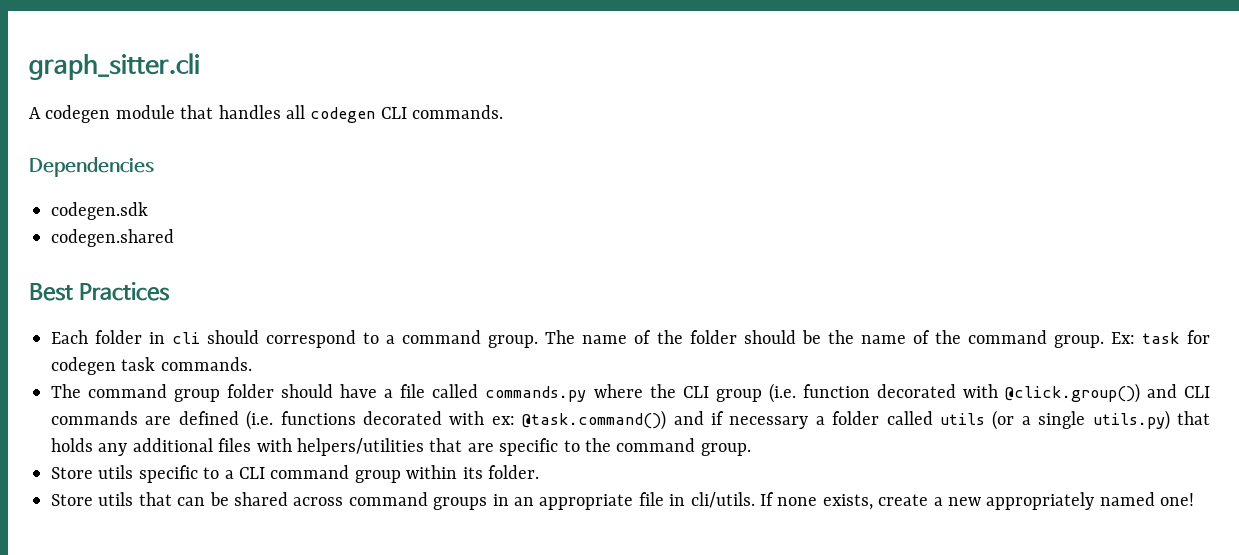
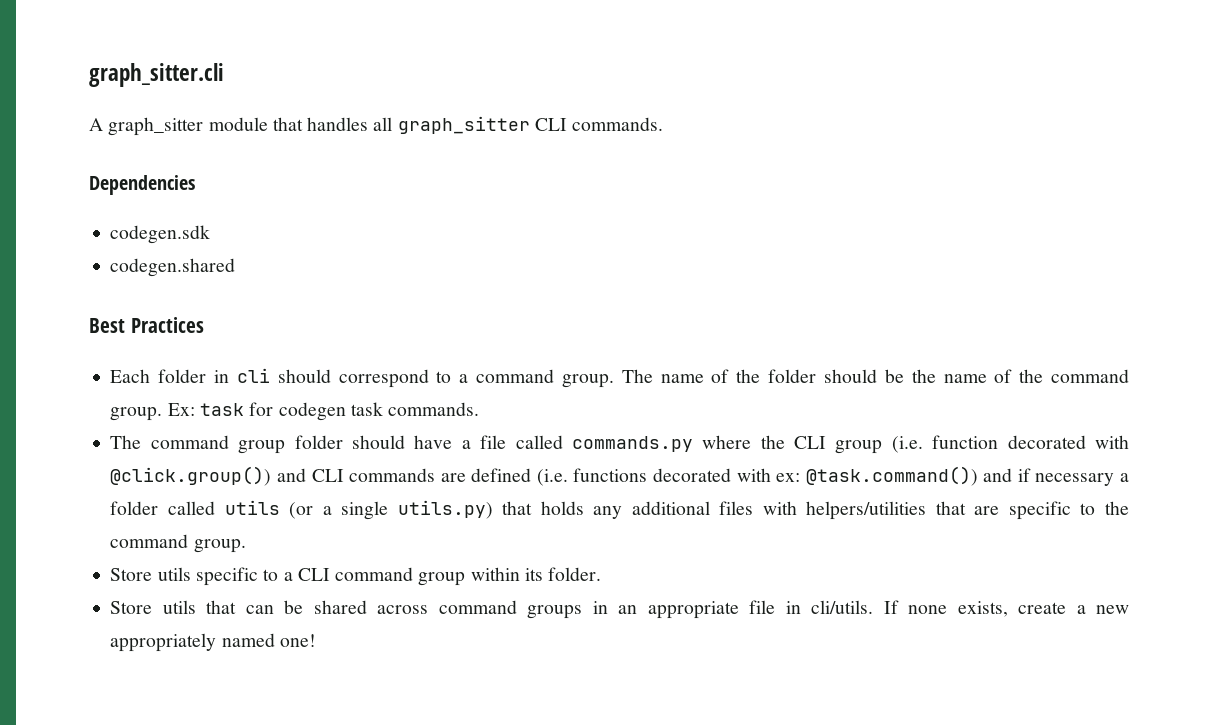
[45,105,111,123] codegen -> [108,117,204,136] graph_sitter
[310,107,376,123] codegen -> [397,116,530,134] graph_sitter

